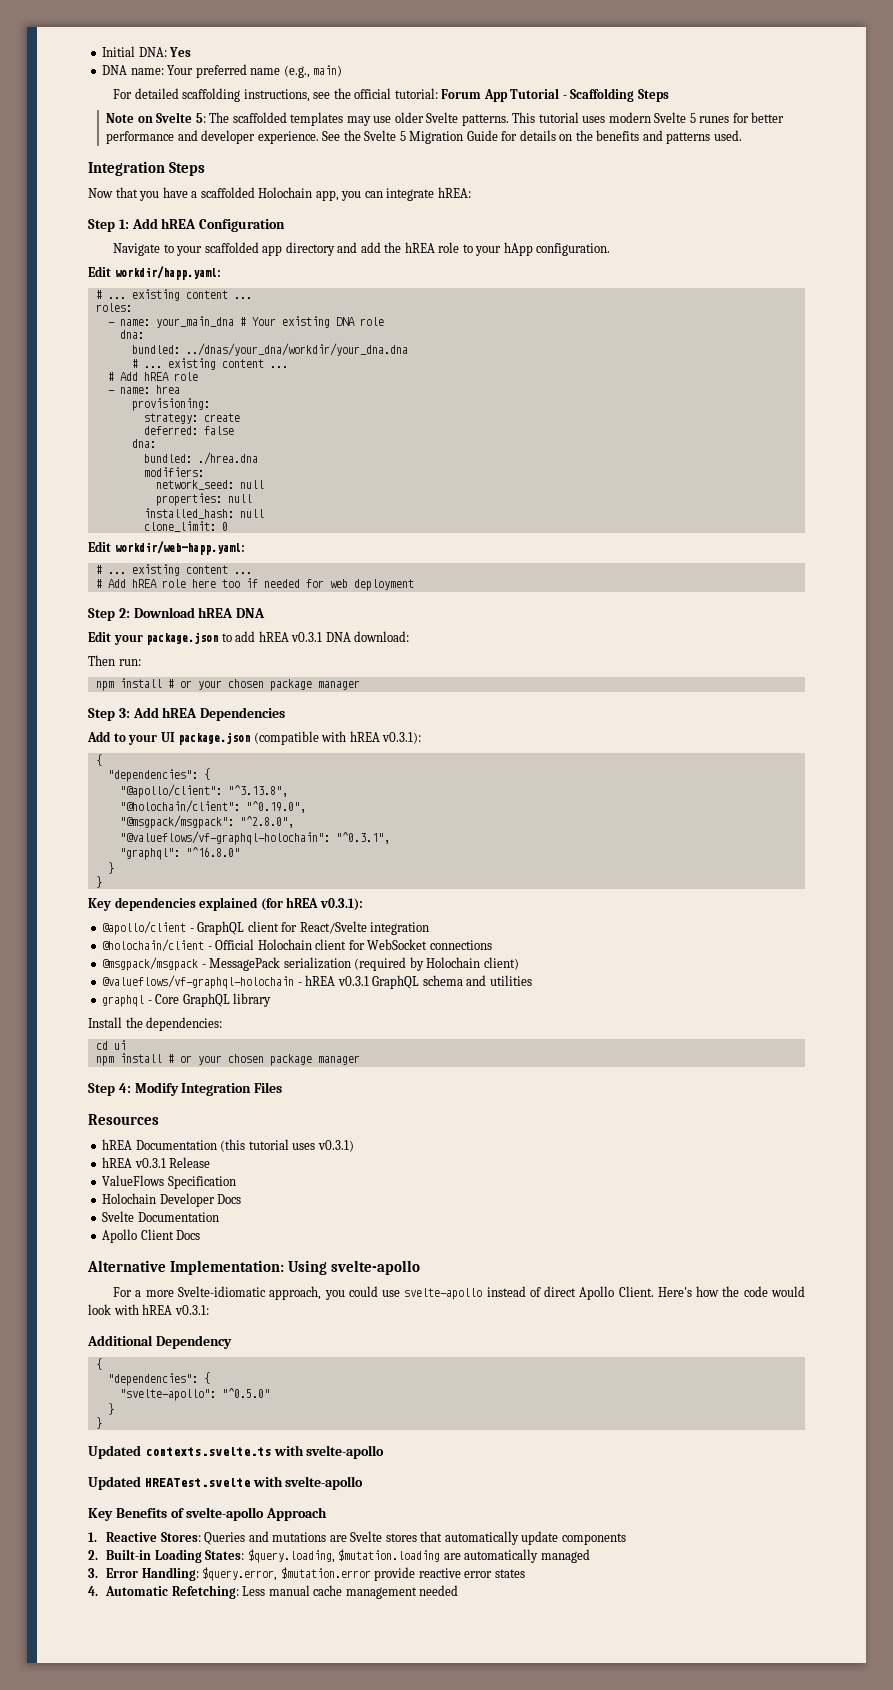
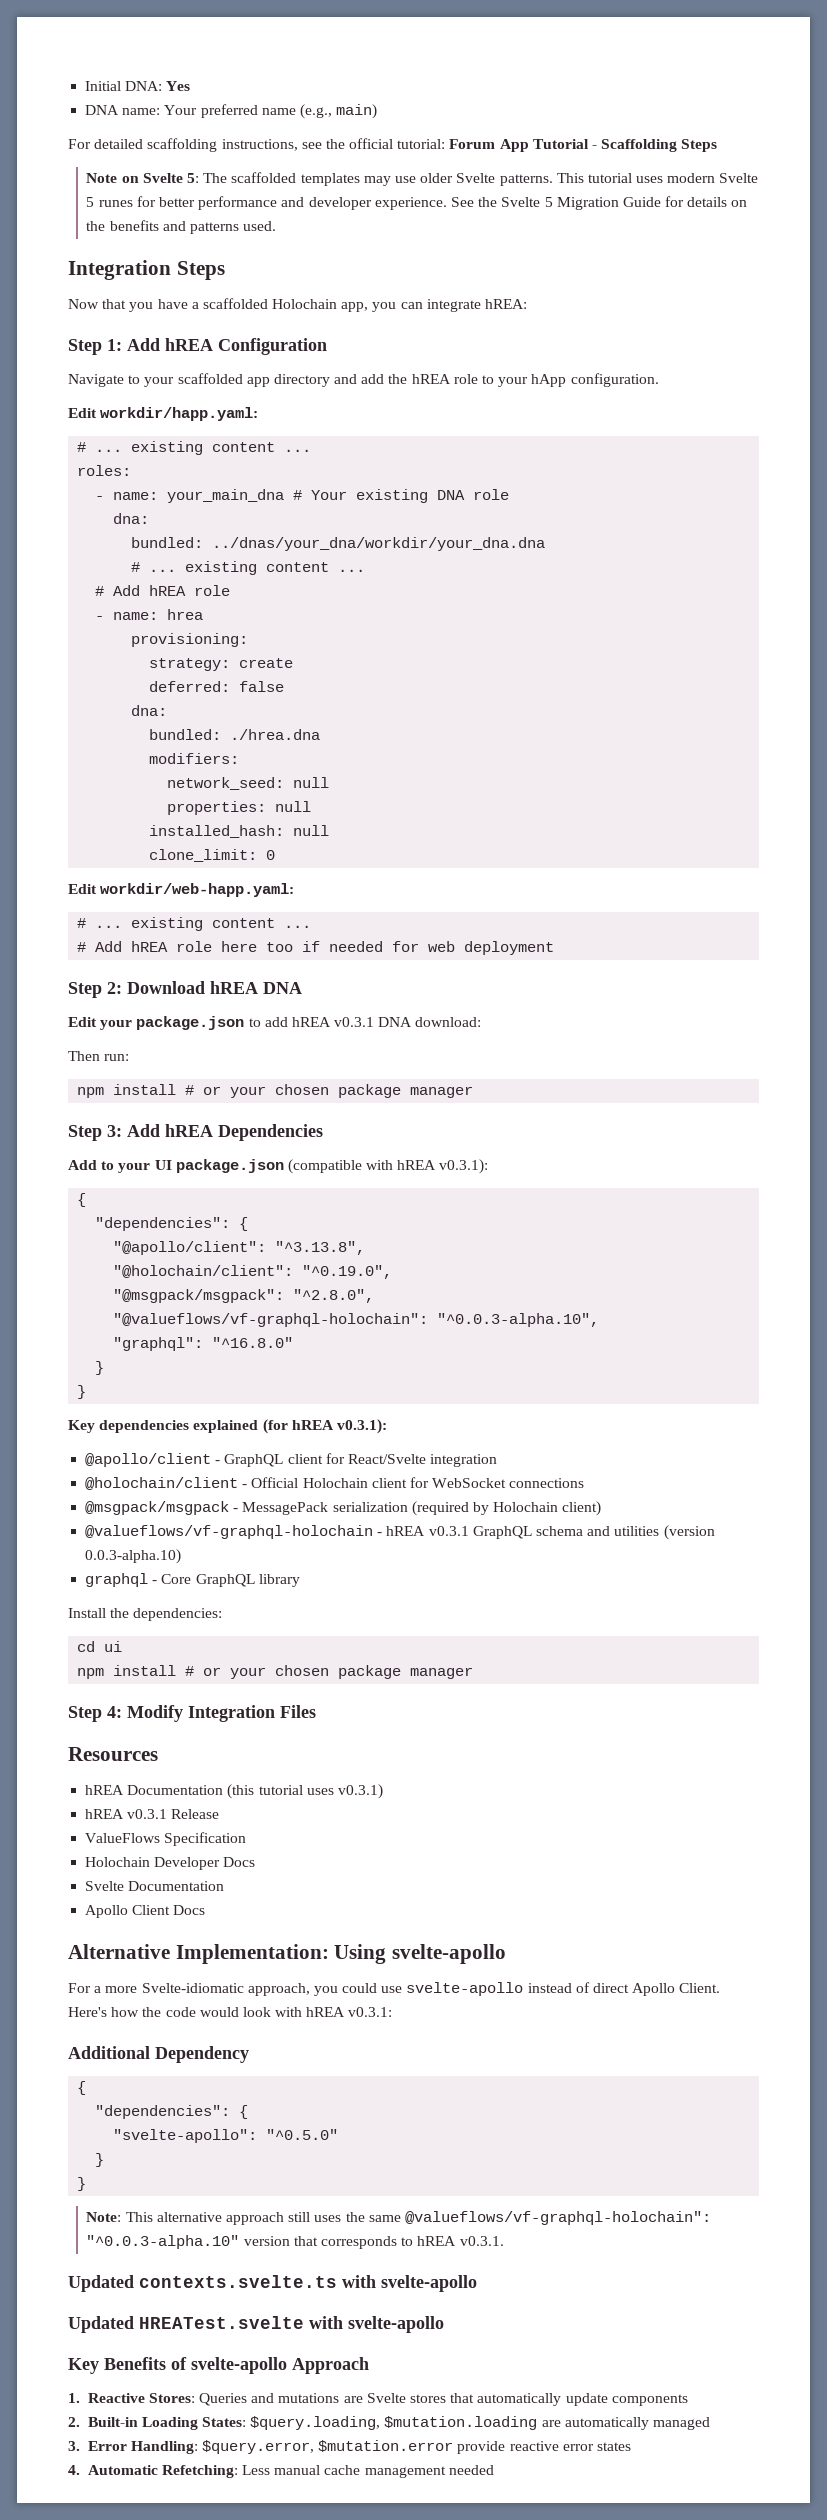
[335,832,390,844] "^0.3.1", -> [437,1313,600,1327] "^0.0.3-alpha.10",
(532, 980) none -> [663,1525,715,1540] [85,1549,182,1564] (version 0.0.3-alpha.10)
(102, 1423) none -> [86,2211,711,2225] [86,2235,504,2249] // Note: This alternative approach still uses the same @valueflows/vf-graphql-holochain": "^0.0.3-alpha.10" version that corresponds to hREA v0.3.1.

